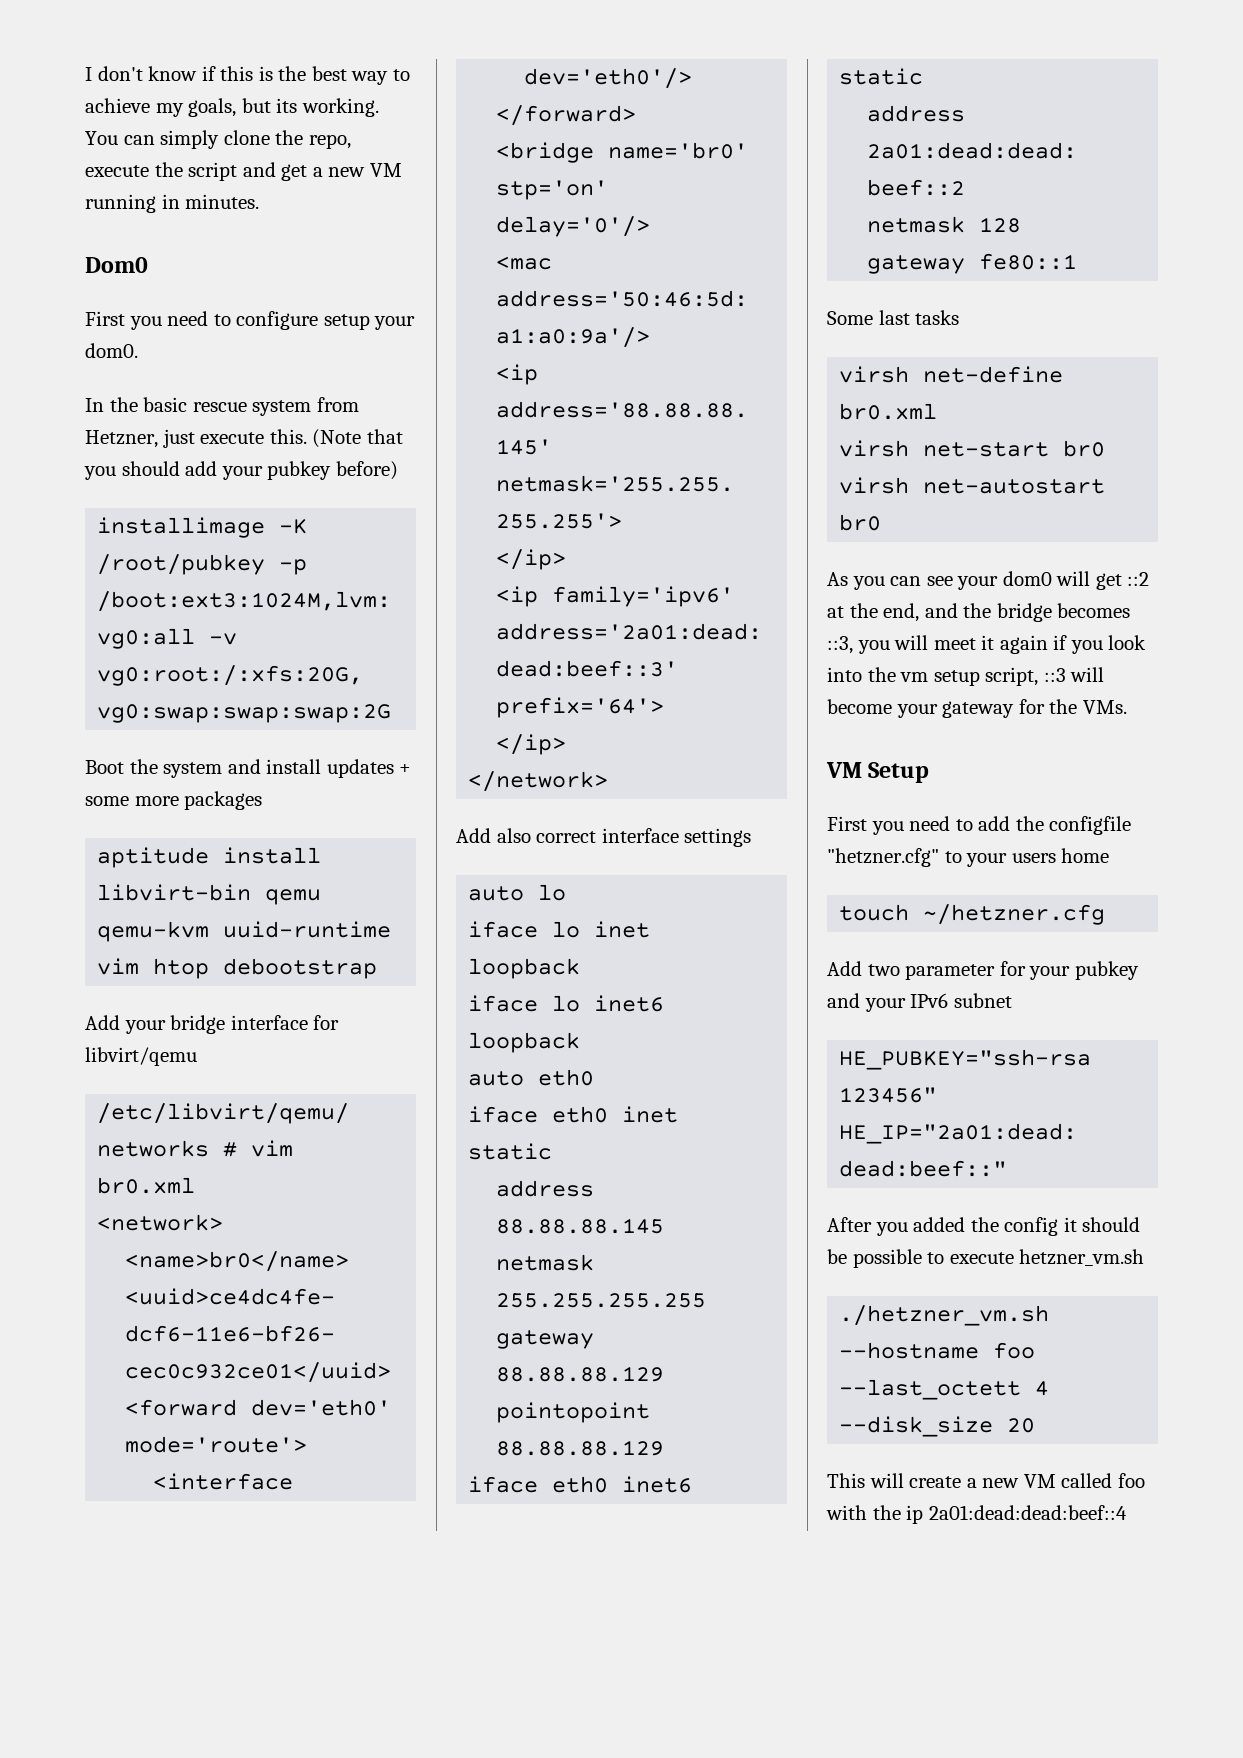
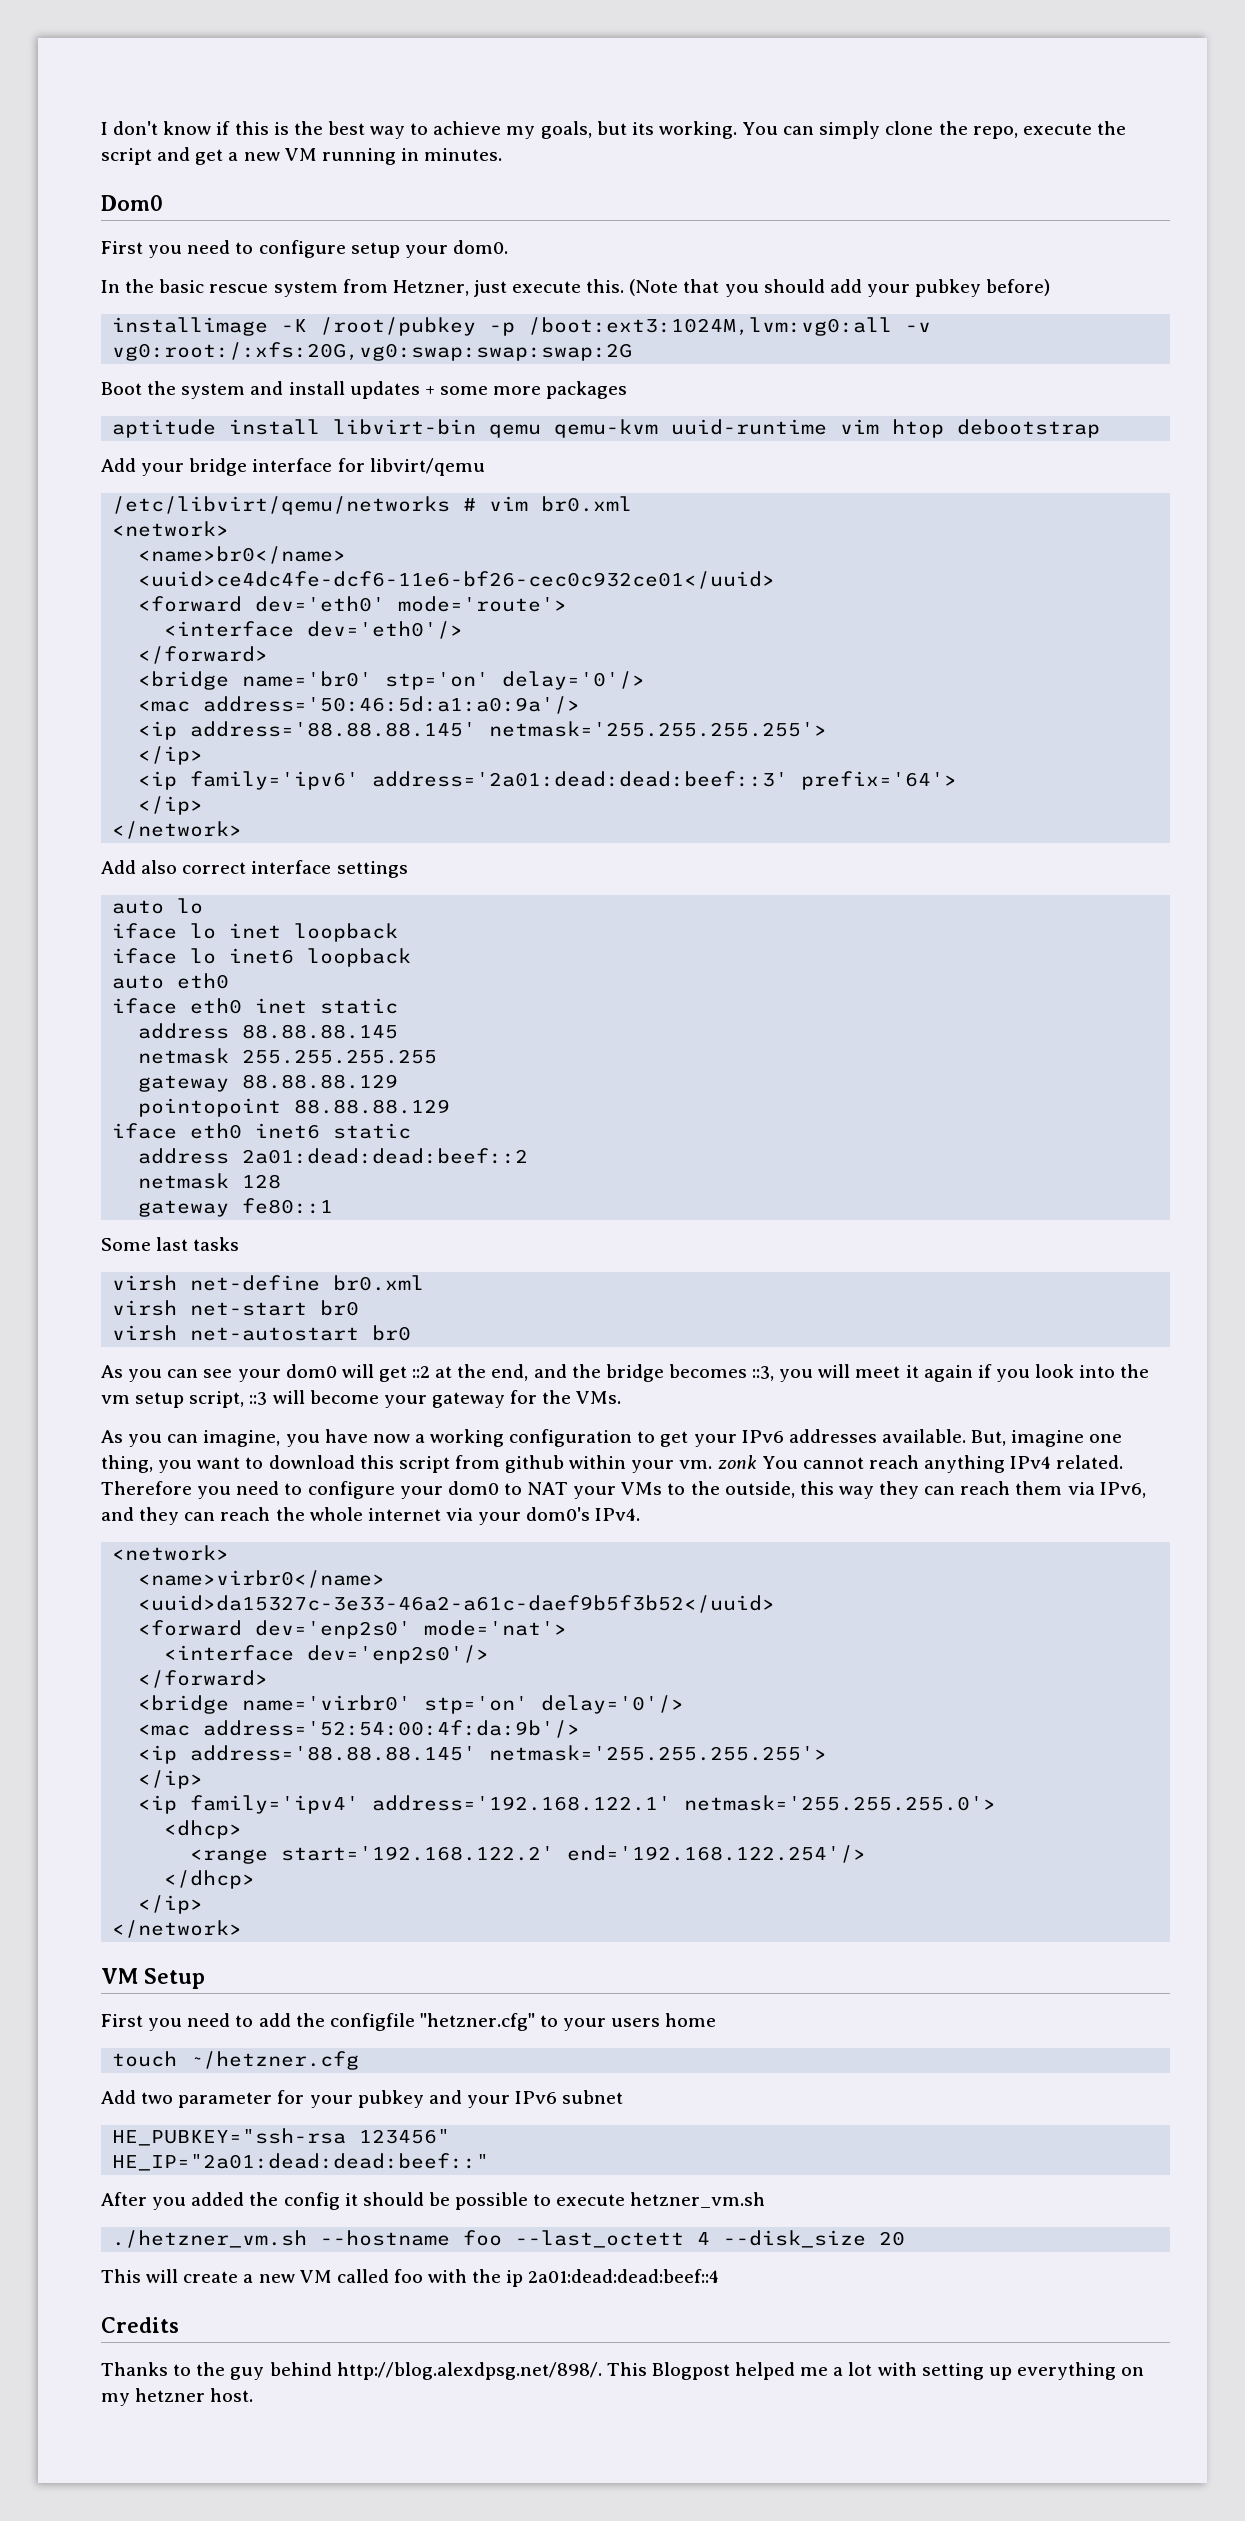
(1127, 707) none -> [101,1429,1123,1447] [101,1455,1124,1473] [101,1481,1146,1499] [101,1507,641,1525] [112,1545,230,1561] [138,1570,386,1588] [138,1595,776,1613] [138,1620,568,1639] [164,1645,490,1664] [138,1670,269,1688] [138,1695,685,1714] [138,1720,581,1738] [138,1745,828,1764] [138,1770,204,1789] [138,1795,997,1814] [164,1820,243,1839] [190,1845,867,1864] [164,1870,256,1889] [138,1895,204,1914] [112,1920,243,1938] // As you can imagine, you have now a working configuration to get your IPv6 addresses available. But, imagine one thing, you want to download this script from github within your vm. zonk You cannot reach anything IPv4 related. Therefore you need to configure your dom0 to NAT your VMs to the outside, this way they can reach them via IPv6, and they can reach the whole internet via your dom0's IPv4. // <network> // <name>virbr0</name> // <uuid>da15327c-3e33-46a2-a61c-daef9b5f3b52</uuid> // <forward dev='enp2s0' mode='nat'> // <interface dev='enp2s0'/> // </forward> // <bridge name='virbr0' stp='on' delay='0'/> // <mac address='52:54:00:4f:da:9b'/> // <ip address='88.88.88.145' netmask='255.255.255.255'> // </ip> // <ip family='ipv4' address='192.168.122.1' netmask='255.255.255.0'> // <dhcp> // <range start='192.168.122.2' end='192.168.122.254'/> // </dhcp> // </ip> // </network>
(1127, 1512) none -> [101,2317,179,2333] [101,2362,1145,2380] [101,2388,254,2406] // Credits // Thanks to the guy behind http://blog.alexdpsg.net/898/. This Blogpost helped me a lot with setting up everything on my hetzner host.

